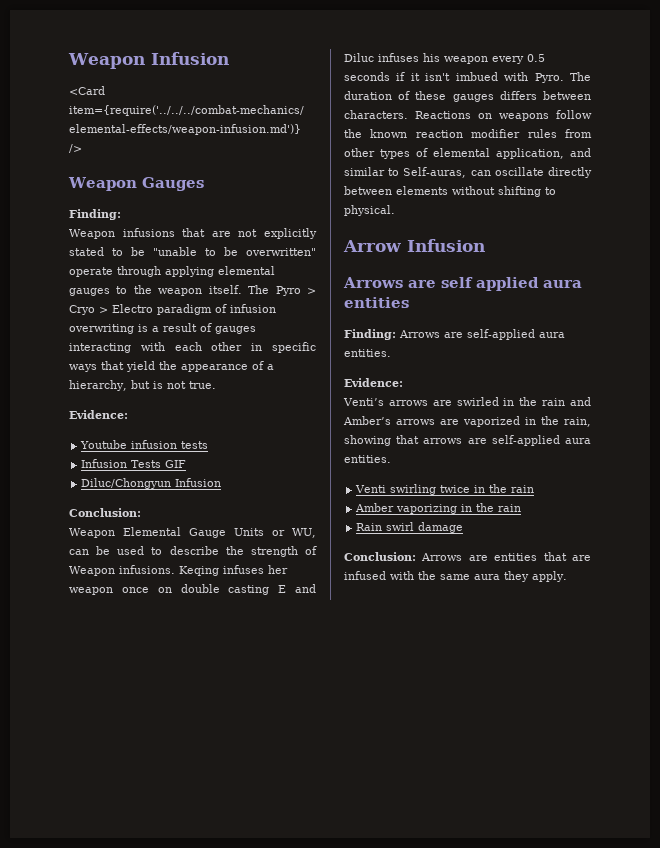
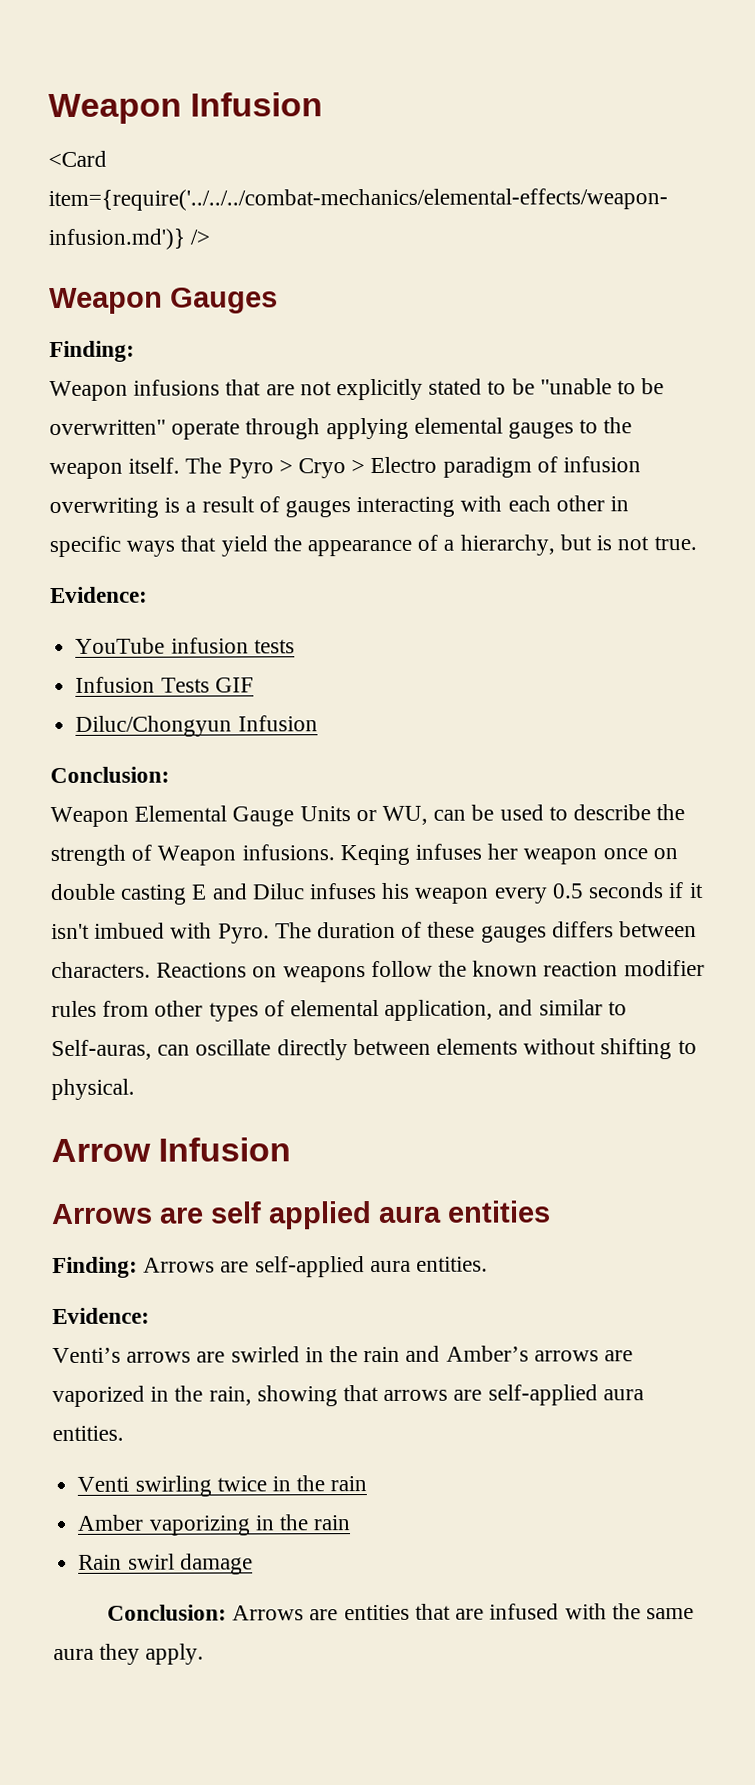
[80,440,128,449] Youtube -> [75,637,166,654] YouTube

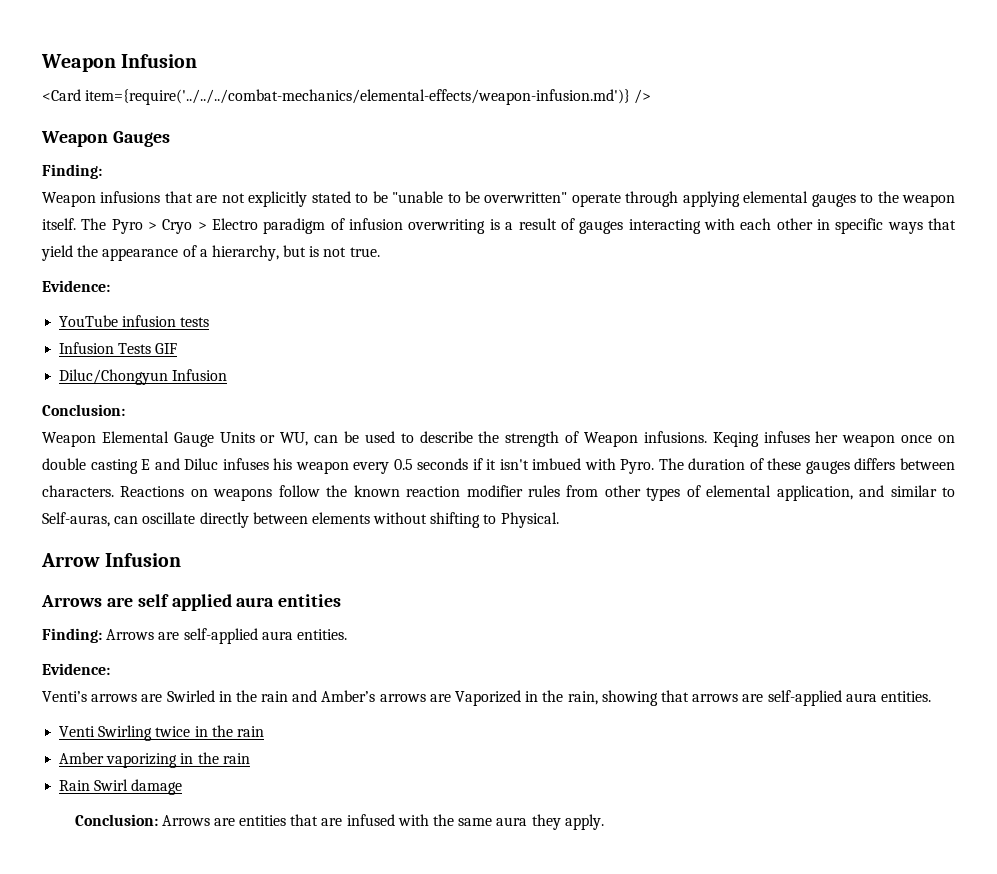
[51,1078,135,1101] physical. -> [500,512,559,528] Physical.
[230,1346,300,1363] swirled -> [166,690,215,702] Swirled
[52,1385,145,1408] vaporized -> [455,690,522,706] Vaporized
[134,1475,212,1497] swirling -> [98,725,153,741] Swirling
[127,1553,175,1570] swirl -> [94,779,129,791] Swirl

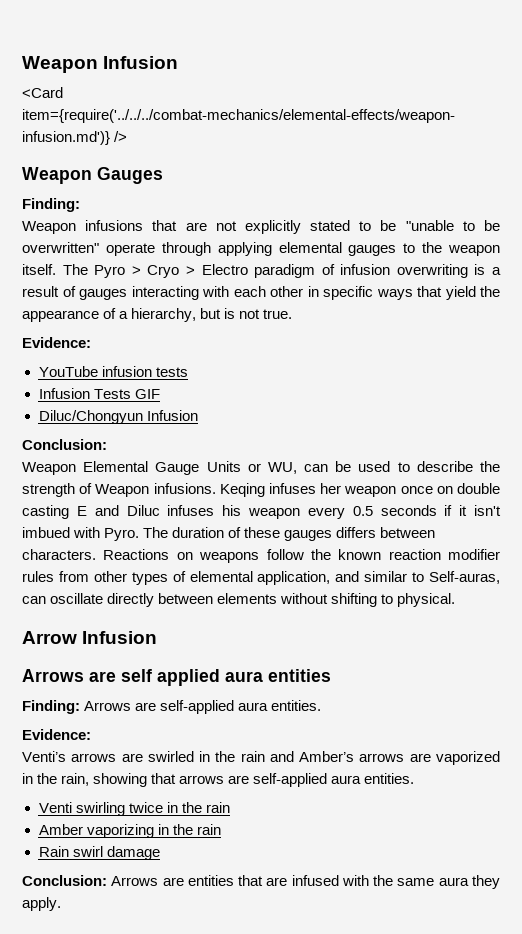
[500,512,559,528] Physical. -> [397,593,456,607] physical.
[166,690,215,702] Swirled -> [147,751,194,762] swirled
[455,690,522,706] Vaporized -> [435,751,500,765] vaporized
[98,725,153,741] Swirling -> [75,802,125,816] swirling
[94,779,129,791] Swirl -> [72,846,103,857] swirl

